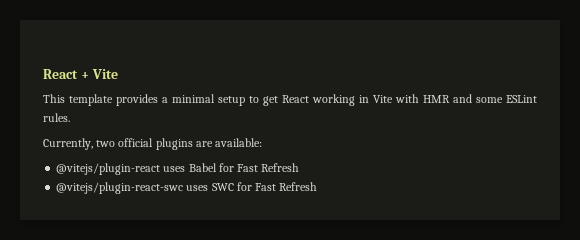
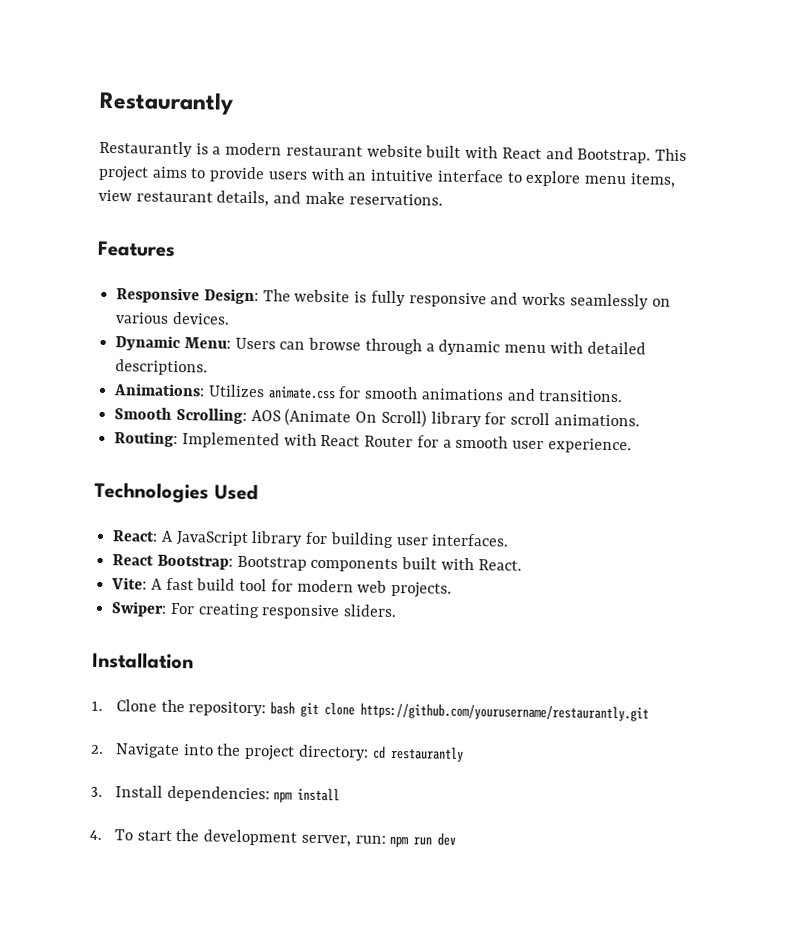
[43,69,118,79] [43,94,537,106] [43,113,70,122] [43,138,263,150] [56,163,300,175] [56,182,318,194] React + Vite // This template provides a minimal setup to get React working in Vite with HMR and some ESLint rules. // Currently, two official plugins are available: // @vitejs/plugin-react uses Babel for Fast Refresh // @vitejs/plugin-react-swc uses SWC for Fast Refresh -> [99,90,234,115] [99,140,687,164] [98,165,676,188] [98,189,443,207] [97,240,176,257] [116,287,671,310] [115,311,230,325] [115,335,646,356] [115,359,209,376] [113,383,624,403] [114,407,640,428] [114,431,632,454] [94,481,258,504] [112,530,510,548] [112,554,522,573] [111,577,453,598] [111,601,398,620] [92,651,194,670] [91,699,650,722] [90,743,464,762] [90,785,341,803] [89,829,457,848] Restaurantly // Restaurantly is a modern restaurant website built with React and Bootstrap. This project aims to provide users with an intuitive interface to explore menu items, view restaurant details, and make reservations. // Features // Responsive Design: The website is fully responsive and works seamlessly on various devices. // Dynamic Menu: Users can browse through a dynamic menu with detailed descriptions. // Animations: Utilizes animate.css for smooth animations and transitions. // Smooth Scrolling: AOS (Animate On Scroll) library for scroll animations. // Routing: Implemented with React Router for a smooth user experience. // Technologies Used // React: A JavaScript library for building user interfaces. // React Bootstrap: Bootstrap components built with React. // Vite: A fast build tool for modern web projects. // Swiper: For creating responsive sliders. // Installation // 1. Clone the repository: bash git clone https://github.com/yourusername/restaurantly.git // 2. Navigate into the project directory: cd restaurantly // 3. Install dependencies: npm install // 4. To start the development server, run: npm run dev

